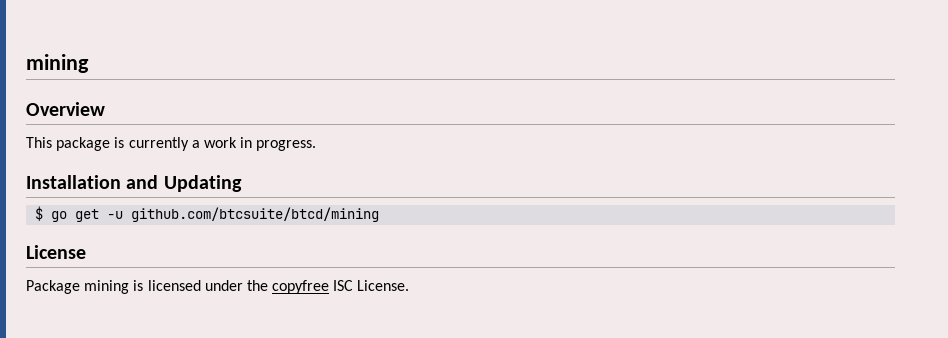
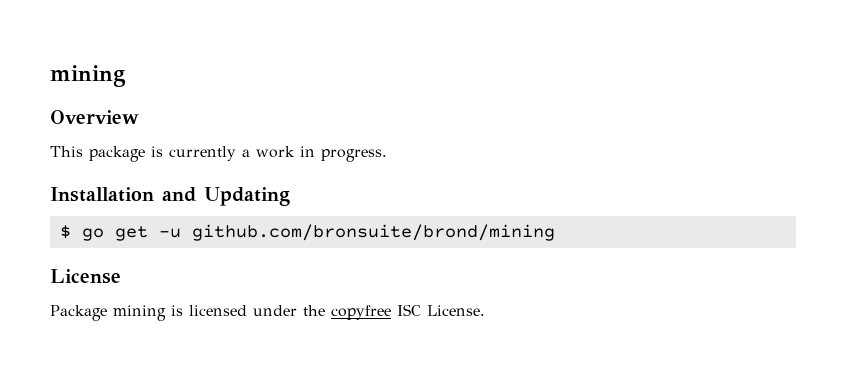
[131,207,380,222] github.com/btcsuite/btcd/mining -> [191,224,555,241] github.com/bronsuite/brond/mining

